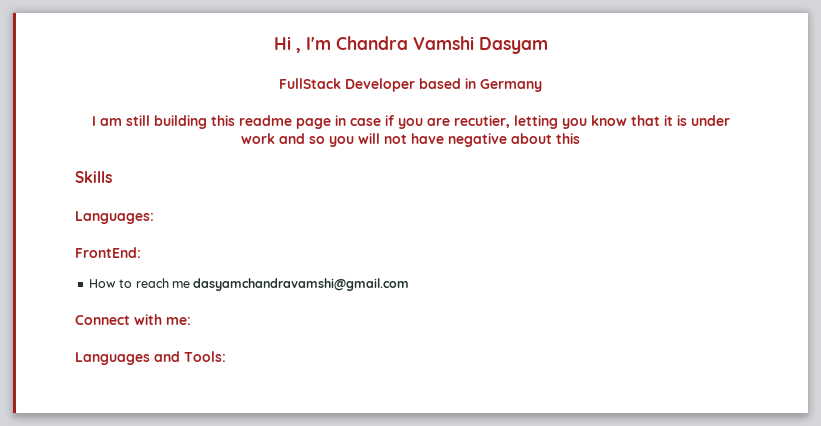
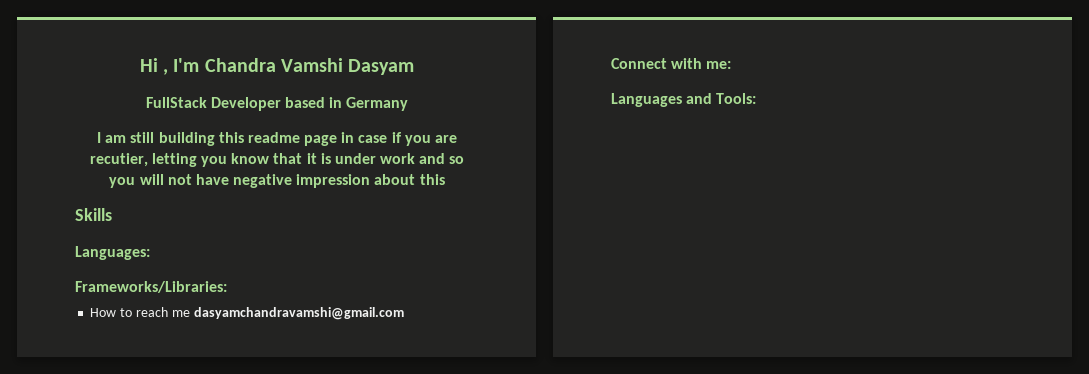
(507, 140) none -> [296,174,371,188] impression
[75,247,141,258] FrontEnd: -> [75,281,227,293] Frameworks/Libraries:

